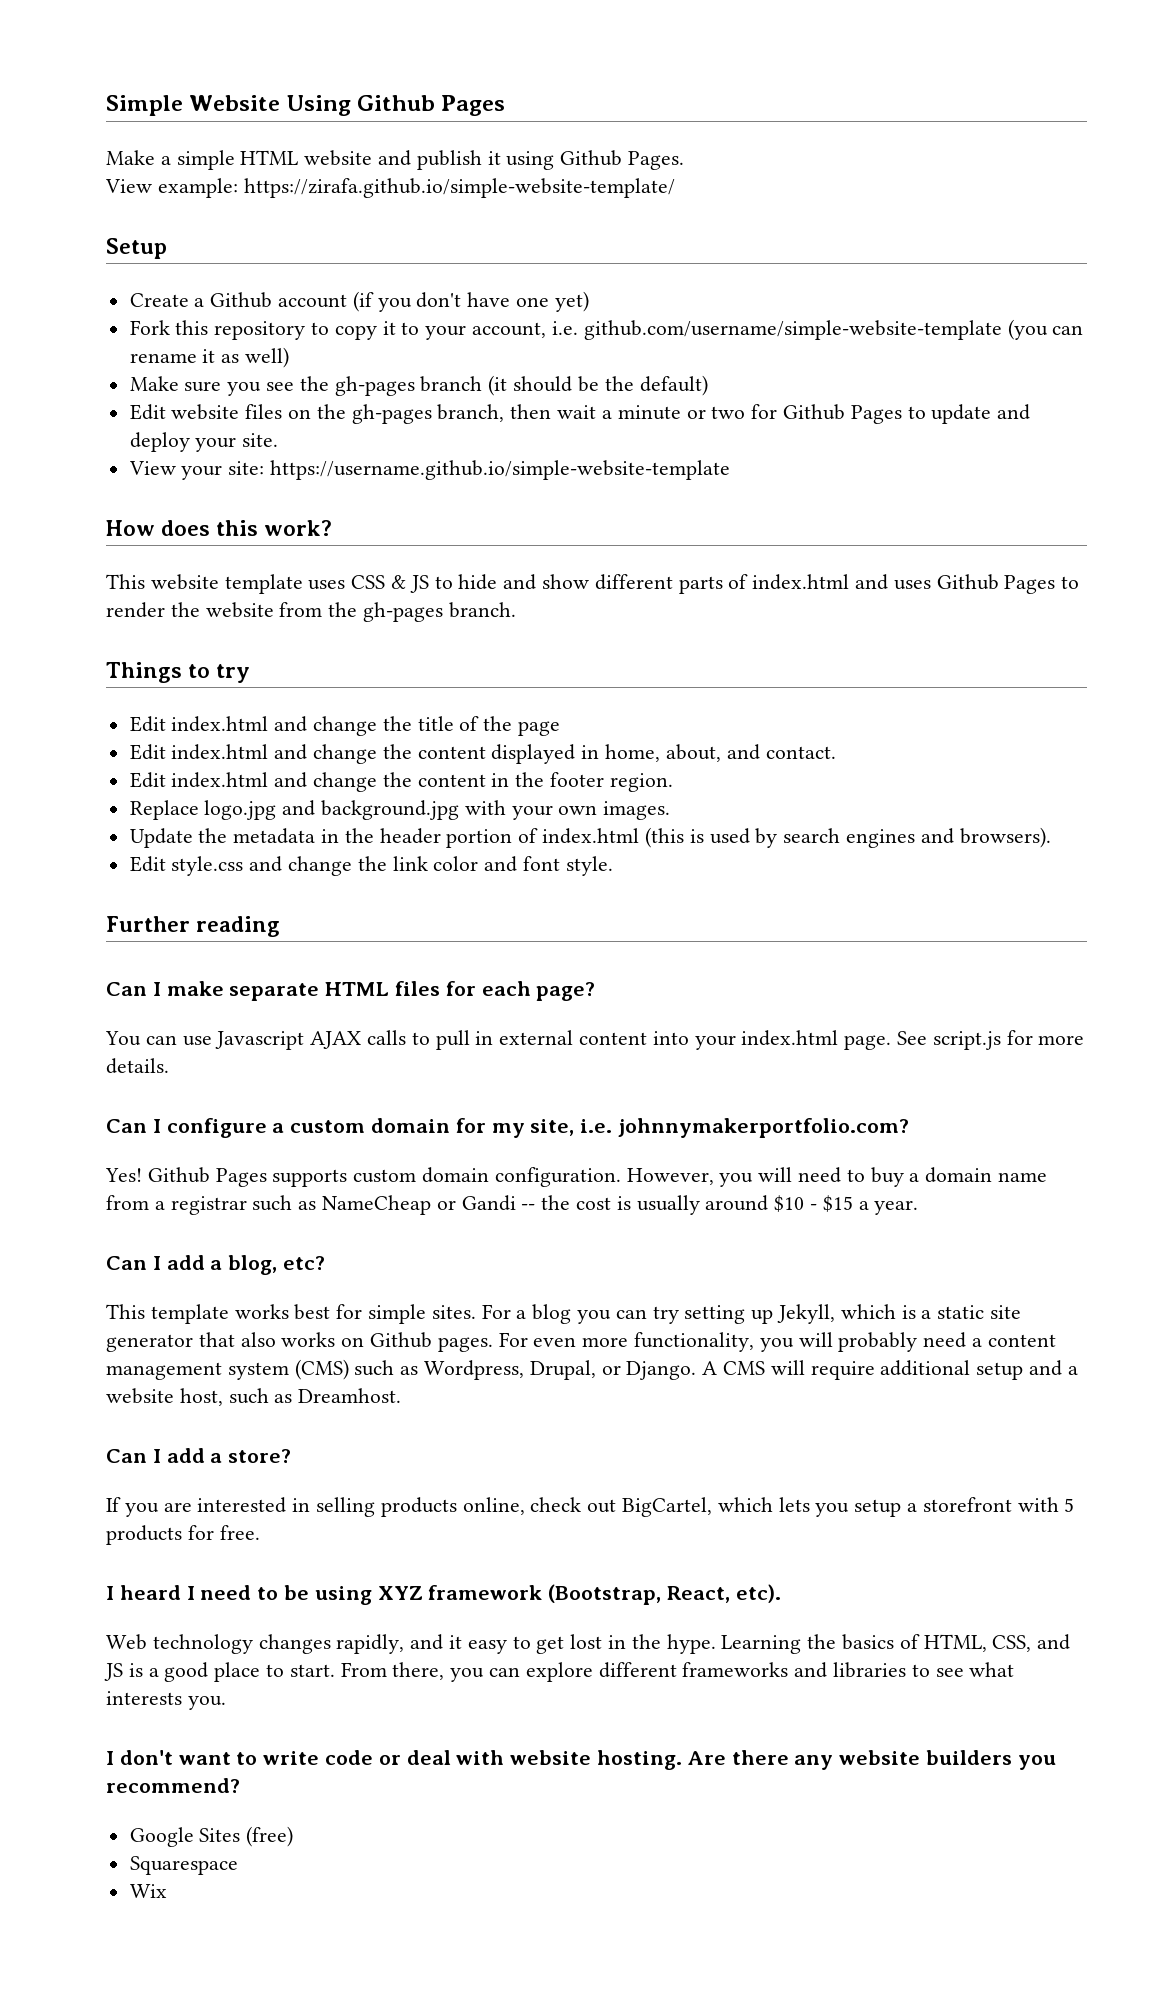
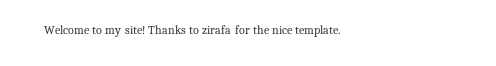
[106,95,506,116] [106,150,685,170] [105,178,675,198] [106,238,167,259] [129,291,589,312] [129,319,1084,340] [129,347,290,368] [129,375,708,396] [129,404,1031,424] [129,432,279,452] [128,460,731,480] [106,520,333,536] [106,574,1080,594] [106,602,516,622] [106,662,251,683] [129,716,561,736] [129,744,836,764] [129,772,673,792] [129,800,671,820] [129,827,1051,848] [129,856,613,876] [106,916,281,937] [106,981,596,1001] [105,1030,1085,1050] [106,1058,169,1074] [106,1118,910,1138] [105,1167,1048,1187] [106,1195,919,1215] [106,1255,326,1275] [106,1304,1022,1324] [106,1332,1056,1352] [106,1359,1078,1380] [106,1388,402,1406] [106,1448,292,1463] [106,1497,1075,1517] [106,1525,260,1545] [106,1584,781,1605] [106,1634,1071,1654] [104,1662,1015,1682] [106,1691,226,1710] [106,1750,1056,1770] [106,1778,240,1793] [129,1826,294,1847] [129,1856,238,1875] [129,1884,167,1898] Simple Website Using Github Pages // Make a simple HTML website and publish it using Github Pages. // View example: https://zirafa.github.io/simple-website-template/ // Setup // Create a Github account (if you don't have one yet) // Fork this repository to copy it to your account, i.e. github.com/username/simple-website-template (you can rename it as well) // Make sure you see the gh-pages branch (it should be the default) // Edit website files on the gh-pages branch, then wait a minute or two for Github Pages to update and deploy your site. // View your site: https://username.github.io/simple-website-template // How does this work? // This website template uses CSS & JS to hide and show different parts of index.html and uses Github Pages to render the website from the gh-pages branch. // Things to try // Edit index.html and change the title of the page // Edit index.html and change the content displayed in home, about, and contact. // Edit index.html and change the content in the footer region. // Replace logo.jpg and background.jpg with your own images. // Update the metadata in the header portion of index.html (this is used by search engines and browsers). // Edit style.css and change the link color and font style. // Further reading // Can I make separate HTML files for each page? // You can use Javascript AJAX calls to pull in external content into your index.html page. See script.js for more details. // Can I configure a custom domain for my site, i.e. johnnymakerportfolio.com? // Yes! Github Pages supports custom domain configuration. However, you will need to buy a domain name from a registrar such as NameCheap or Gandi -- the cost is usually around $10 - $15 a year. // Can I add a blog, etc? // This template works best for simple sites. For a blog you can try setting up Jekyll, which is a static site generator that also works on Github pages. For even more functionality, you will probably need a content management system (CMS) such as Wordpress, Drupal, or Django. A CMS will require additional setup and a website host, such as Dreamhost. // Can I add a store? // If you are interested in selling products online, check out BigCartel, which lets you setup a storefront with 5 products for free. // I heard I need to be using XYZ framework (Bootstrap, React, etc). // Web technology changes rapidly, and it easy to get lost in the hype. Learning the basics of HTML, CSS, and JS is a good place to start. From there, you can explore different frameworks and libraries to see what interests you. // I don't want to write code or deal with website hosting. Are there any website builders you recommend? // Google Sites (free) // Squarespace // Wix -> [44,25,341,37] Welcome to my site! Thanks to zirafa for the nice template.

